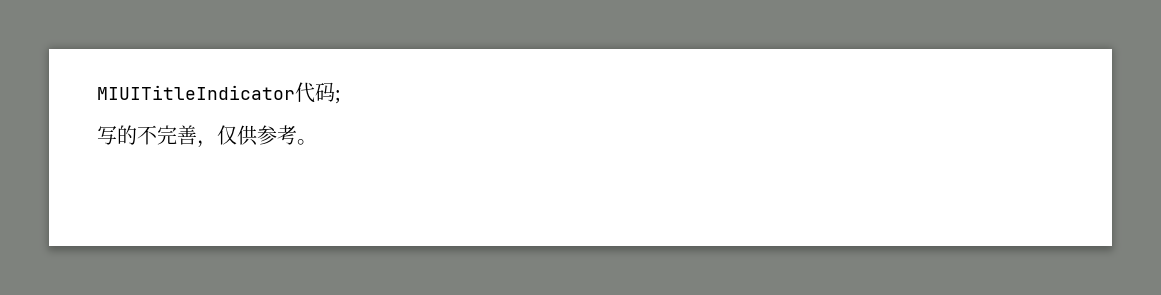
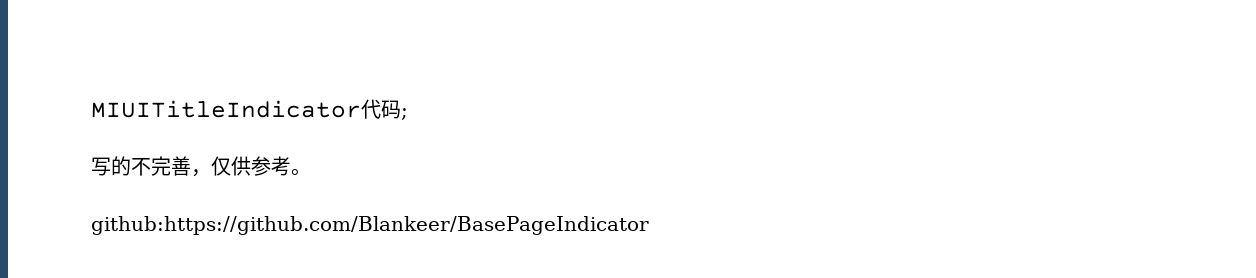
(317, 142) none -> [91,216,649,235] // github:https://github.com/Blankeer/BasePageIndicator

